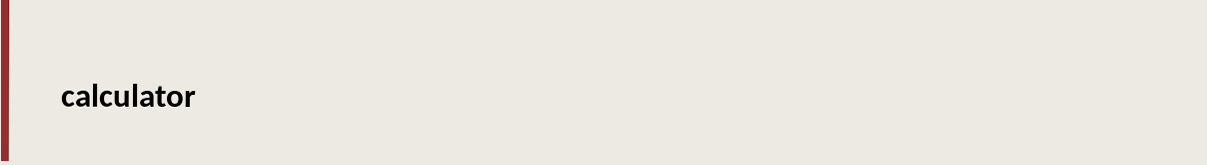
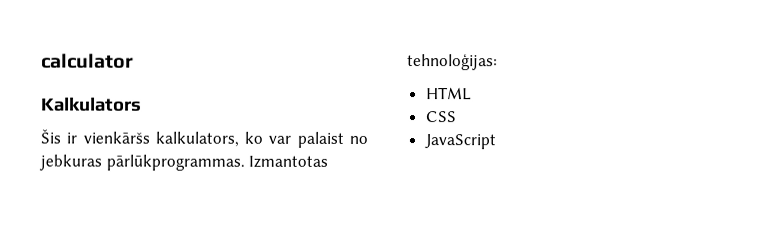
(196, 95) none -> [41,97,142,112] [40,129,368,148] [39,154,329,171] [407,54,498,71] [425,87,472,101] [424,111,457,123] [423,134,496,150] // Kalkulators // Šis ir vienkāršs kalkulators, ko var palaist no jebkuras pārlūkprogrammas. Izmantotas tehnoloģijas: // HTML // CSS // JavaScript

